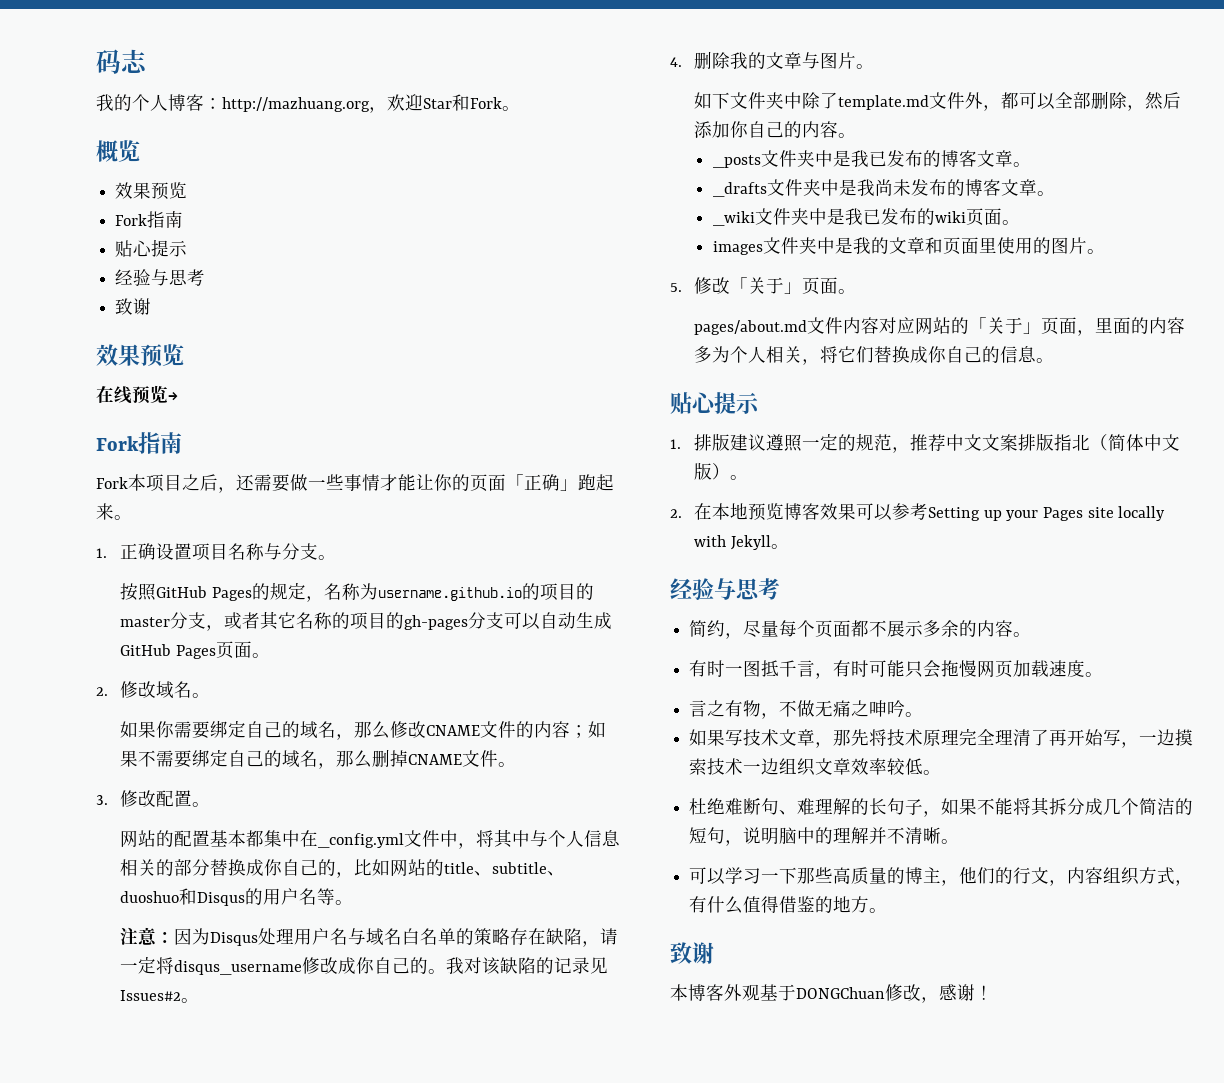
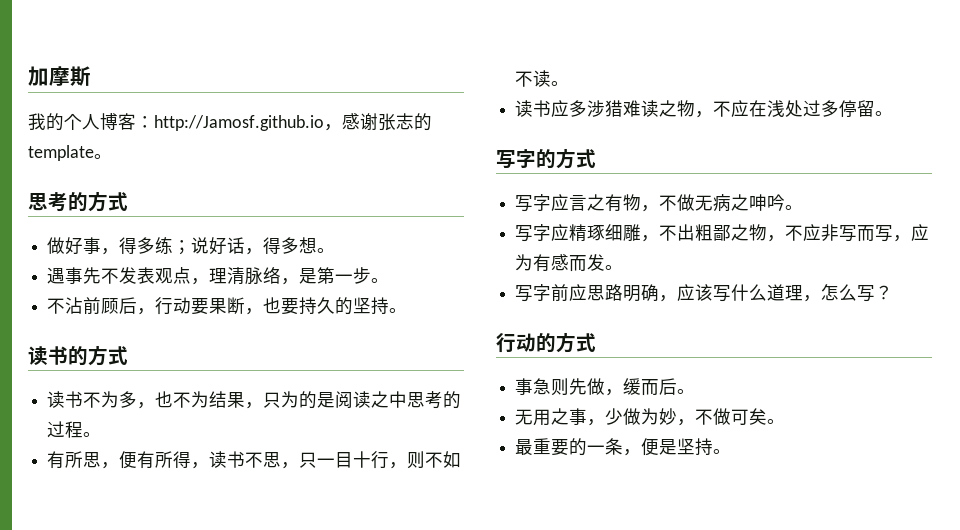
[96,49,148,74] 码志 -> [28,66,91,86] 加摩斯
[222,94,520,113] [96,140,140,162] [115,182,188,200] [115,211,184,228] [115,239,188,257] [115,269,206,286] [115,298,152,315] [96,344,184,367] [96,385,178,404] [96,432,182,454] [96,474,614,493] [96,503,132,520] [96,543,336,561] [119,582,594,602] [119,611,612,631] [119,641,270,659] [96,681,210,699] [119,720,606,740] [119,749,516,769] [96,790,210,807] [119,829,620,849] [119,859,565,878] [119,888,353,906] [119,927,618,947] [119,956,608,975] [119,990,199,1003] [670,51,874,69] [693,91,1181,111] [693,121,856,138] [713,150,1032,168] [713,179,1056,197] [713,208,1021,226] [713,237,1106,255] [670,277,856,295] [693,317,1185,336] [693,346,1054,365] [670,392,760,414] [670,433,1180,453] [693,462,748,480] [670,503,1166,521] [693,535,789,550] [670,578,780,600] [689,620,1032,639] [689,660,1104,679] http://mazhuang.org，欢迎Star和Fork。 // 概览 // 效果预览 // Fork指南 // 贴心提示 // 经验与思考 // 致谢 // 效果预览 // 在线预览→ // Fork指南 // Fork本项目之后，还需要做一些事情才能让你的页面「正确」跑起来。 // 1.正确设置项目名称与分支。 // 按照GitHub Pages的规定，名称为username.github.io的项目的master分支，或者其它名称的项目的gh-pages分支可以自动生成GitHub Pages页面。 // 2.修改域名。 // 如果你需要绑定自己的域名，那么修改CNAME文件的内容；如果不需要绑定自己的域名，那么删掉CNAME文件。 // 3.修改配置。 // 网站的配置基本都集中在_config.yml文件中，将其中与个人信息相关的部分替换成你自己的，比如网站的title、subtitle、duoshuo和Disqus的用户名等。 // 注意：因为Disqus处理用户名与域名白名单的策略存在缺陷，请一定将disqus_username修改成你自己的。我对该缺陷的记录见Issues#2。 // 4.删除我的文章与图片。 // 如下文件夹中除了template.md文件外，都可以全部删除，然后添加你自己的内容。 // _posts文件夹中是我已发布的博客文章。 // _drafts文件夹中是我尚未发布的博客文章。 // _wiki文件夹中是我已发布的wiki页面。 // images文件夹中是我的文章和页面里使用的图片。 // 5.修改「关于」页面。 // pages/about.md文件内容对应网站的「关于」页面，里面的内容多为个人相关，将它们替换成你自己的信息。 // 贴心提示 // 1.排版建议遵照一定的规范，推荐中文文案排版指北（简体中文版）。 // 2.在本地预览博客效果可以参考Setting up your Pages site locally with Jekyll。 // 经验与思考 // 简约，尽量每个页面都不展示多余的内容。 // 有时一图抵千言，有时可能只会拖慢网页加载速度。 // -> [154,113,432,131] [28,145,112,161] [28,191,128,212] [47,237,336,255] [47,267,390,285] [47,297,408,315] [28,345,128,366] [47,391,462,409] [47,421,102,438] [47,451,462,469] [515,70,570,87] [515,100,894,118] [496,148,596,169] [515,194,570,212] http://Jamosf.github.io，感谢张志的template。 // 思考的方式 // 做好事，得多练；说好话，得多想。 // 遇事先不发表观点，理清脉络，是第一步。 // 不沾前顾后，行动要果断，也要持久的坚持。 // 读书的方式 // 读书不为多，也不为结果，只为的是阅读之中思考的过程。 // 有所思，便有所得，读书不思，只一目十行，则不如不读。 // 读书应多涉猎难读之物，不应在浅处过多停留。 // 写字的方式 // 写字应
[833,700,852,717] 痛 -> [713,194,732,212] 病
[689,728,1194,748] [689,758,942,776] [689,797,1194,817] [689,827,960,846] [689,867,1194,886] [689,896,888,914] [670,942,714,964] [670,984,993,1003] 如果写技术文章，那先将技术原理完全理清了再开始写，一边摸索技术一边组织文章效率较低。 // 杜绝难断句、难理解的长句子，如果不能将其拆分成几个简洁的短句，说明脑中的理解并不清晰。 // 可以学习一下那些高质量的博主，他们的行文，内容组织方式，有什么值得借鉴的地方。 // 致谢 // 本博客外观基于DONGChuan修改，感谢！ -> [515,224,930,242] [515,254,624,272] [515,284,894,302] [496,332,596,353] [515,378,696,396] [515,408,786,426] [515,438,732,456] 写字应精琢细雕，不出粗鄙之物，不应非写而写，应为有感而发。 // 写字前应思路明确，应该写什么道理，怎么写？ // 行动的方式 // 事急则先做，缓而后。 // 无用之事，少做为妙，不做可矣。 // 最重要的一条，便是坚持。

